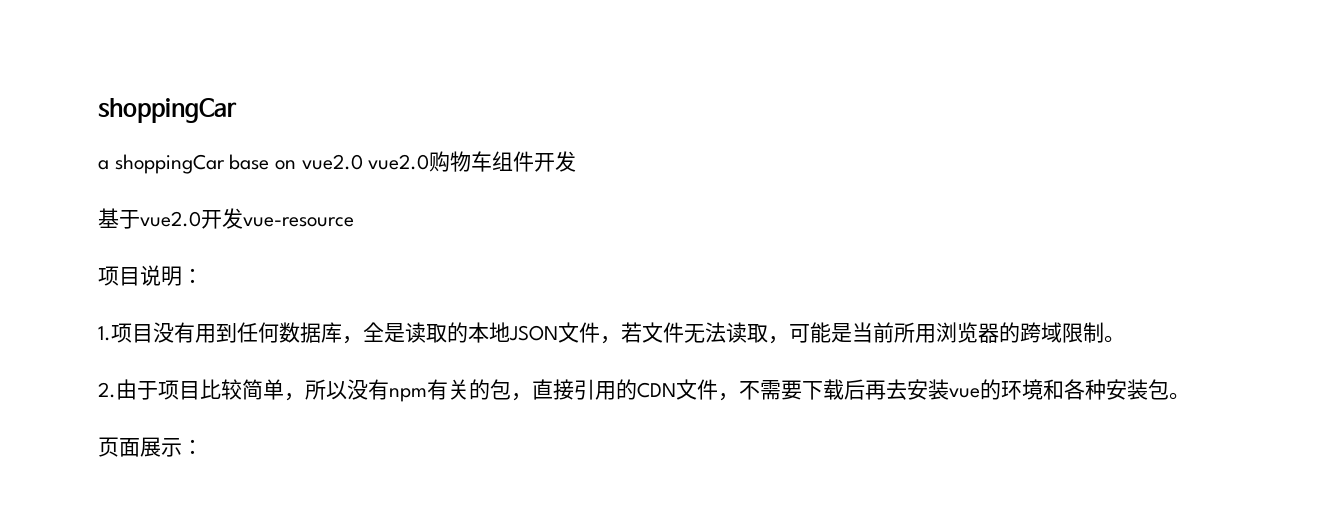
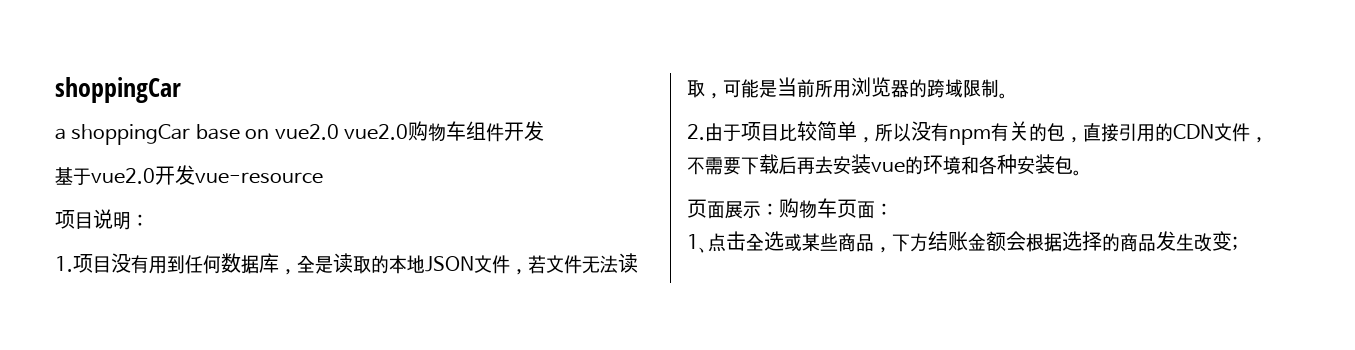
(203, 446) none -> [779,198,893,219] [687,231,1238,253] 购物车页面： // 1、点击全选或某些商品，下方结账金额会根据选择的商品发生改变;

